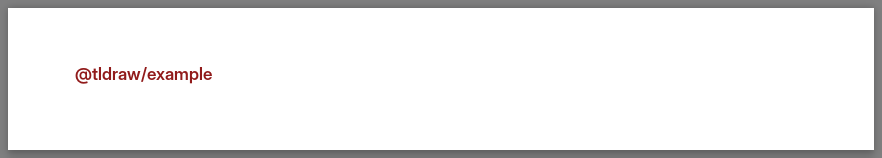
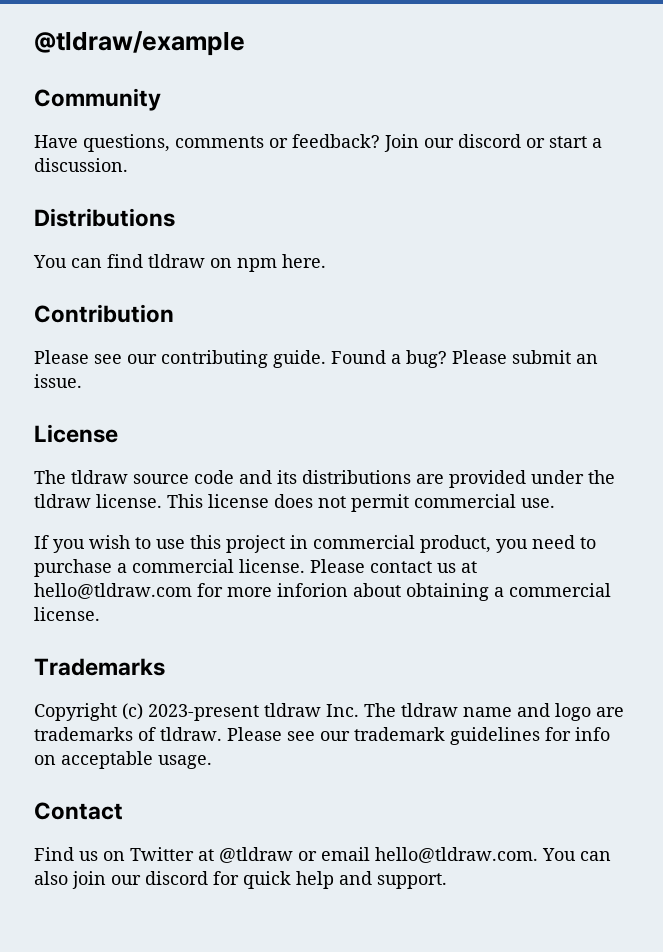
(212, 75) none -> [34,88,161,111] [34,134,602,152] [34,158,128,172] [34,208,175,227] [33,254,326,272] [34,304,174,323] [34,350,598,368] [34,374,82,388] [34,424,118,443] [34,470,615,488] [34,494,555,512] [34,535,596,553] [34,559,477,577] [34,583,611,601] [34,607,100,621] [34,658,165,676] [34,703,624,721] [34,727,610,745] [34,751,212,769] [34,802,123,820] [34,847,611,863] [34,871,447,889] // Community // Have questions, comments or feedback? Join our discord or start a discussion. // Distributions // You can find tldraw on npm here. // Contribution // Please see our contributing guide. Found a bug? Please submit an issue. // License // The tldraw source code and its distributions are provided under the tldraw license. This license does not permit commercial use. // If you wish to use this project in commercial product, you need to purchase a commercial license. Please contact us at hello@tldraw.com for more inforion about obtaining a commercial license. // Trademarks // Copyright (c) 2023-present tldraw Inc. The tldraw name and logo are trademarks of tldraw. Please see our trademark guidelines for info on acceptable usage. // Contact // Find us on Twitter at @tldraw or email hello@tldraw.com. You can also join our discord for quick help and support.

